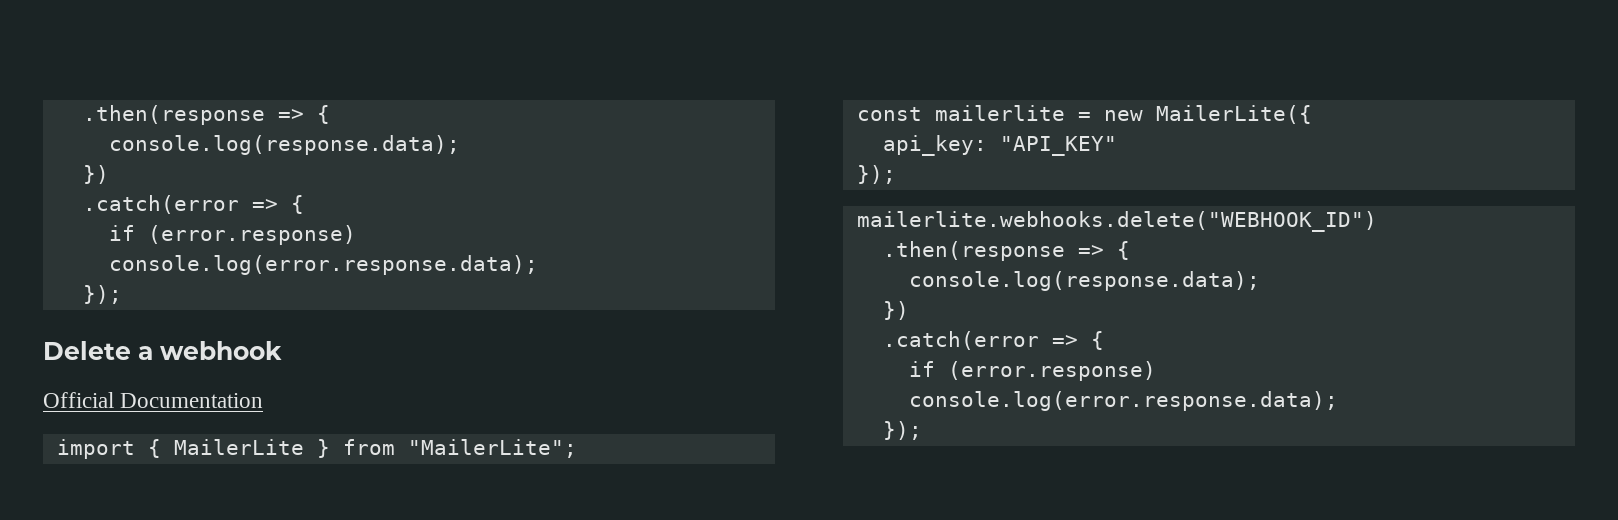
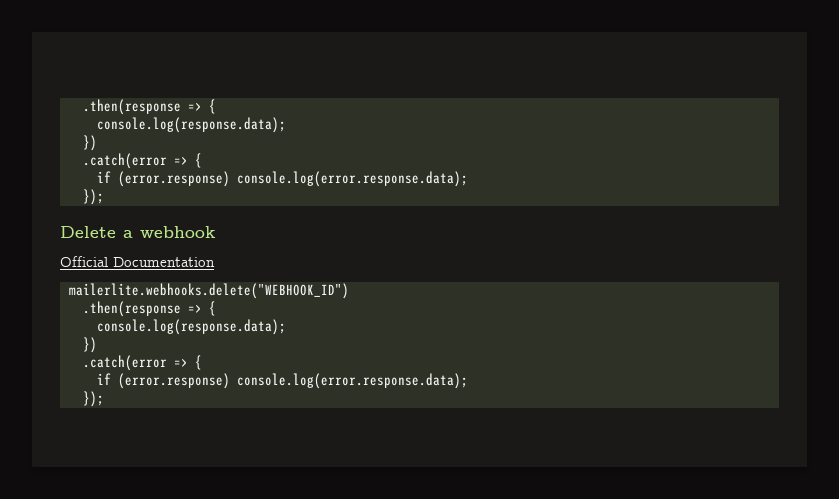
[56,439,577,459] [856,105,1312,124] [882,135,1117,156] [856,165,896,184] // import { MailerLite } from "MailerLite"; // const mailerlite = new MailerLite({ // api_key: "API_KEY" // }); -> (215, 262) none

